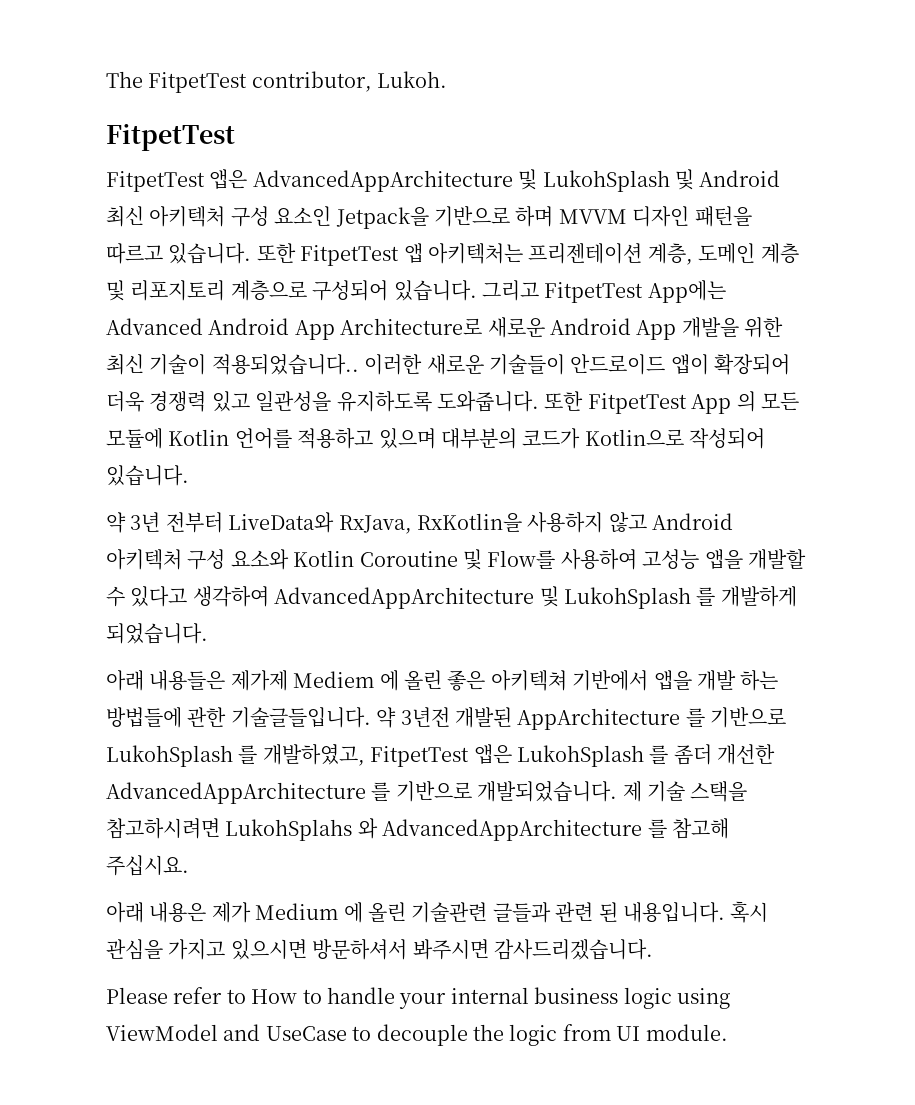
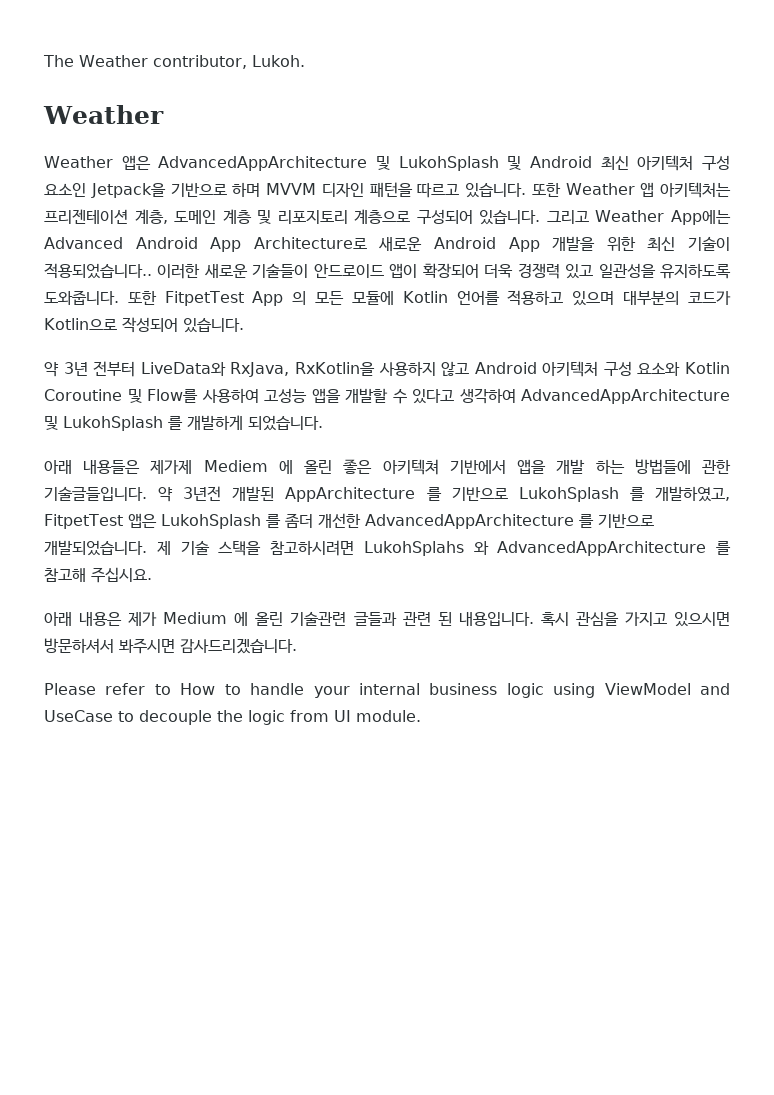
[148,72,248,93] FitpetTest -> [79,55,148,67] Weather
[106,124,235,151] [106,171,205,192] FitpetTest // FitpetTest -> [43,105,164,124] [44,156,113,168] Weather // Weather
[300,245,400,266] FitpetTest -> [565,183,635,195] Weather
[544,282,644,303] FitpetTest -> [595,210,665,222] Weather

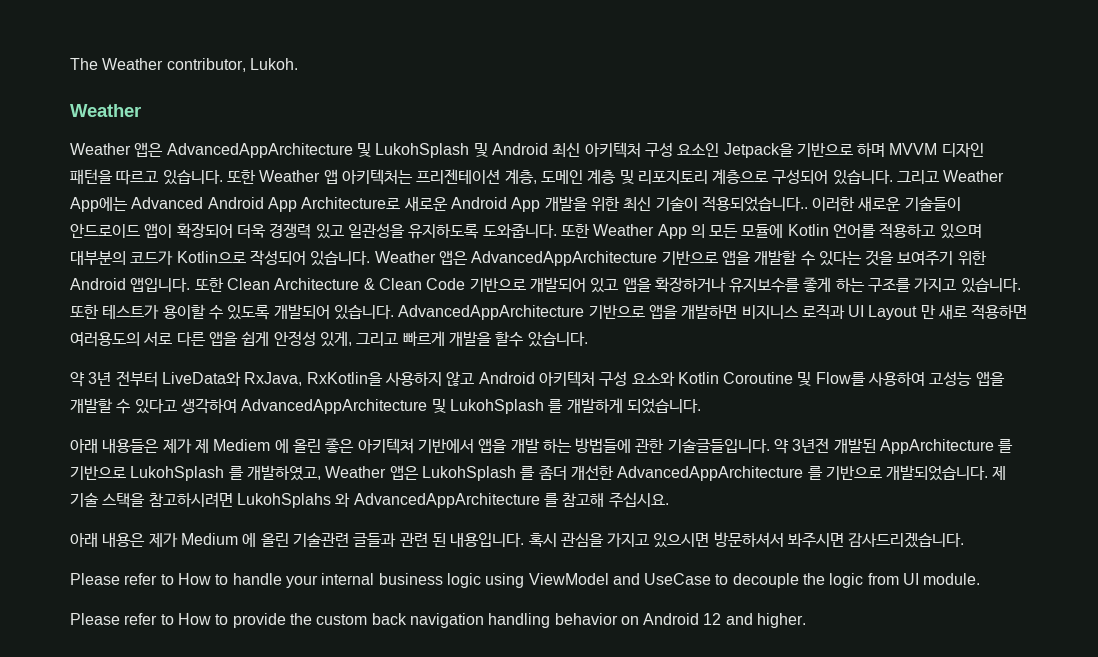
[164,291,244,306] FitpetTest -> [593,224,655,236] Weather
(244, 325) none -> [374,250,987,266] [70,277,1021,293] [70,304,1028,320] [70,331,588,347] Weather 앱은 AdvancedAppArchitecture 기반으로 앱을 개발할 수 있다는 것을 보여주기 위한 Android 앱입니다. 또한 Clean Architecture & Clean Code 기반으로 개발되어 있고 앱을 확장하거나 유지보수를 좋게 하는 구조를 가지고 있습니다. 또한 테스트가 용이할 수 있도록 개발되어 있습니다. AdvancedAppArchitecture 기반으로 앱을 개발하면 비지니스 로직과 UI Layout 만 새로 적용하면 여러용도의 서로 다른 앱을 쉽게 안정성 있게, 그리고 빠르게 개발을 할수 았습니다.
[150,460,193,474] 제가제 -> [162,439,209,453] 제가 제
[44,514,123,529] FitpetTest -> [325,466,387,478] Weather
(421, 716) none -> [70,613,807,628] // Please refer to How to provide the custom back navigation handling behavior on Android 12 and higher.

